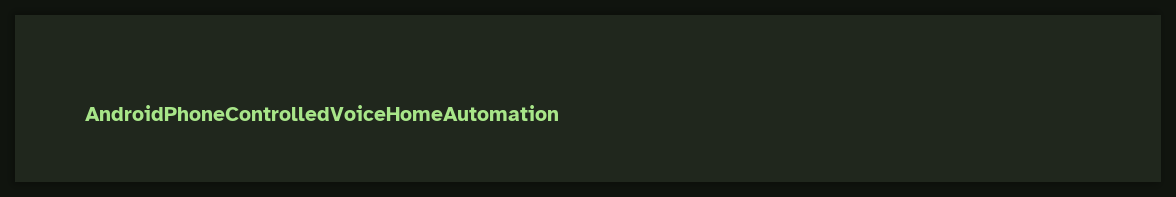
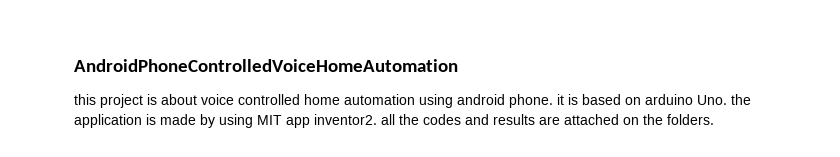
(559, 113) none -> [74,94,751,108] [74,114,714,128] // this project is about voice controlled home automation using android phone. it is based on arduino Uno. the application is made by using MIT app inventor2. all the codes and results are attached on the folders.

